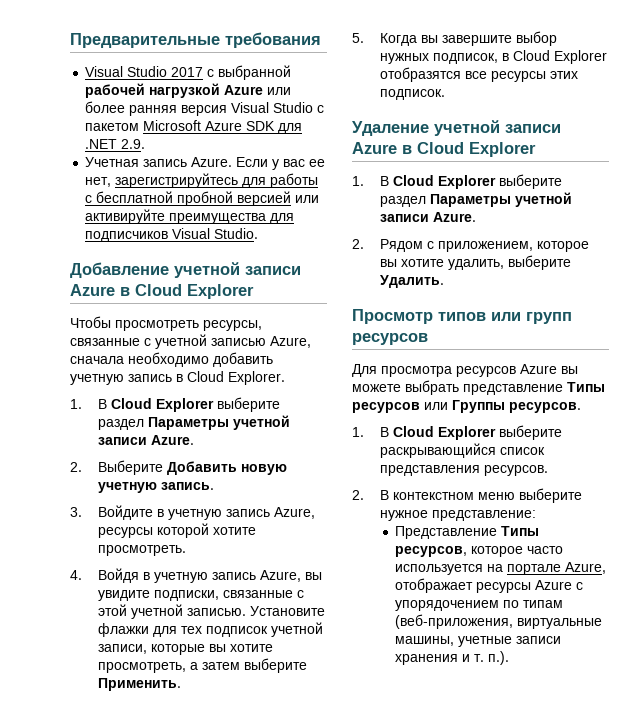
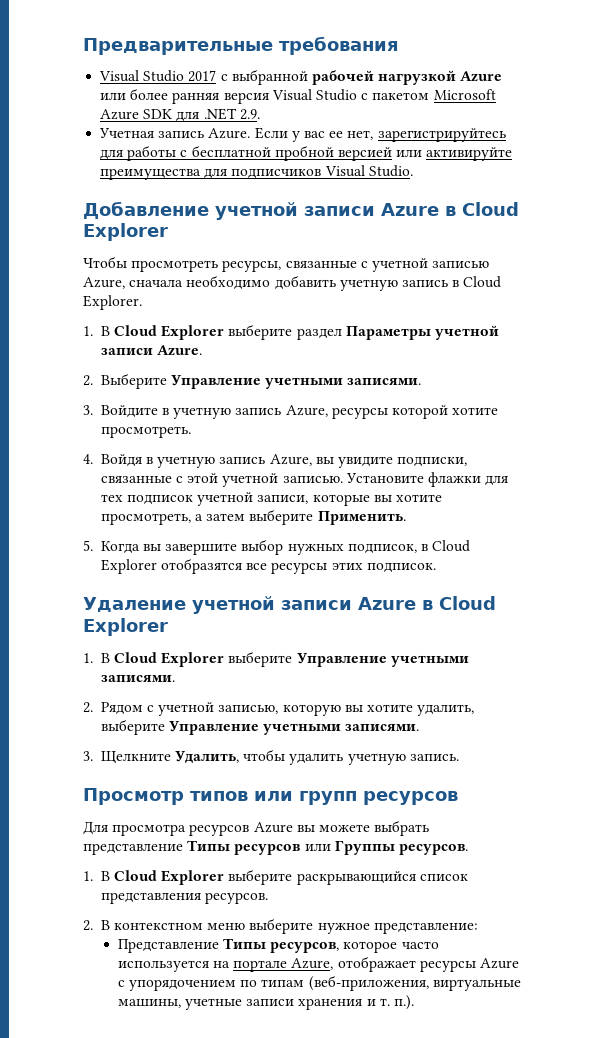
[166,461,287,475] [97,482,214,493] Добавить новую учетную запись. -> [170,375,422,389] Управление учетными записями.
[379,192,572,207] [379,212,476,222] раздел Параметры учетной записи Azure. -> [296,653,469,667] [100,675,175,682] Управление учетными записями.
[437,241,589,252] приложением, которое -> [158,702,341,716] учетной записью, которую
[379,275,444,288] Удалить. -> [168,721,420,735] [83,749,459,765] Управление учетными записями. // 3. Щелкните Удалить, чтобы удалить учетную запись.

